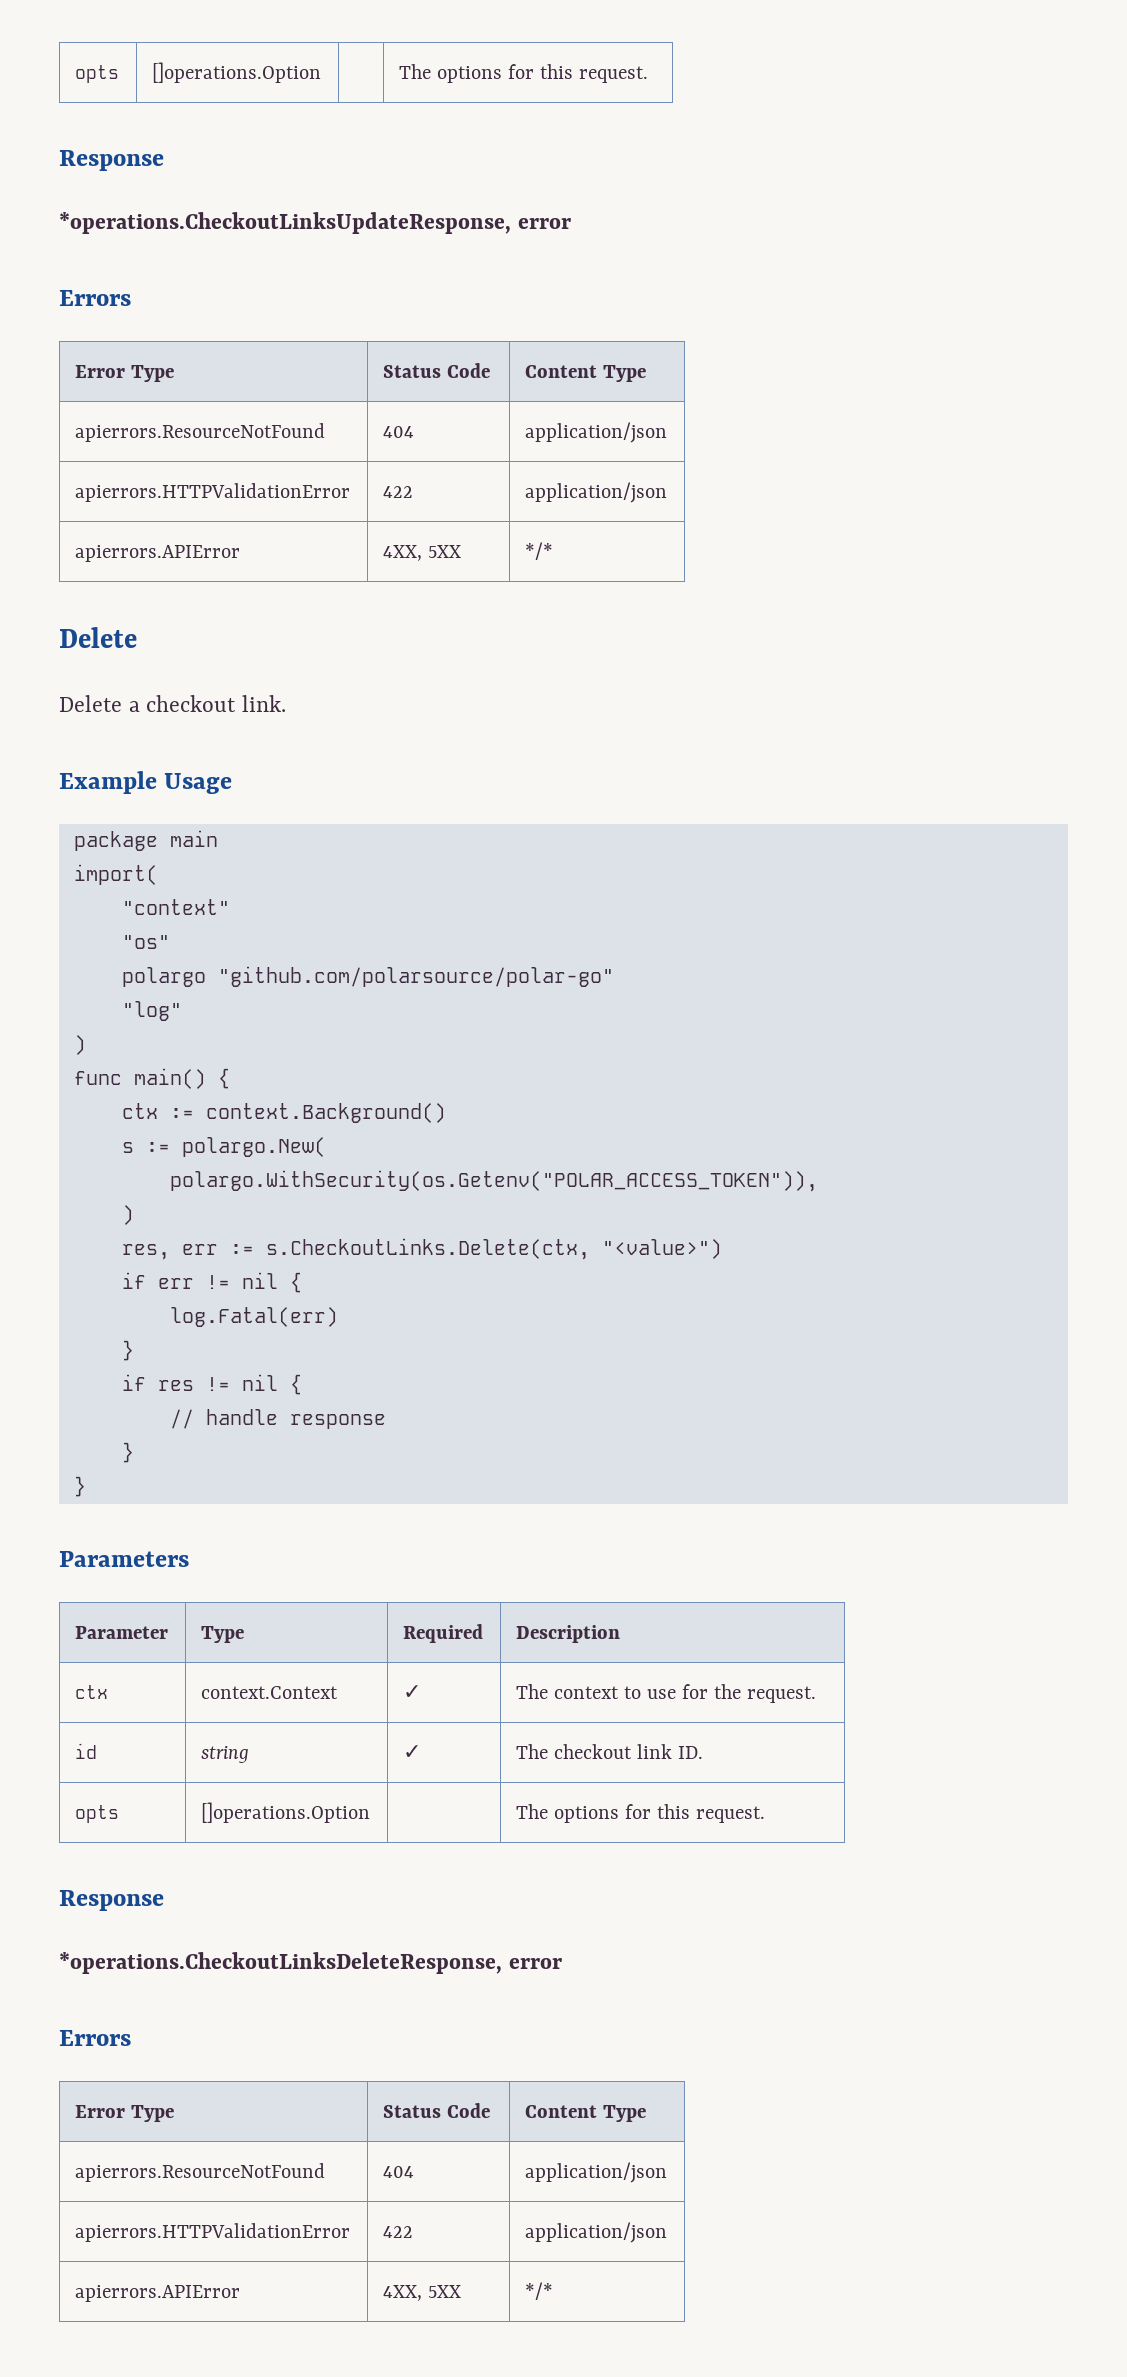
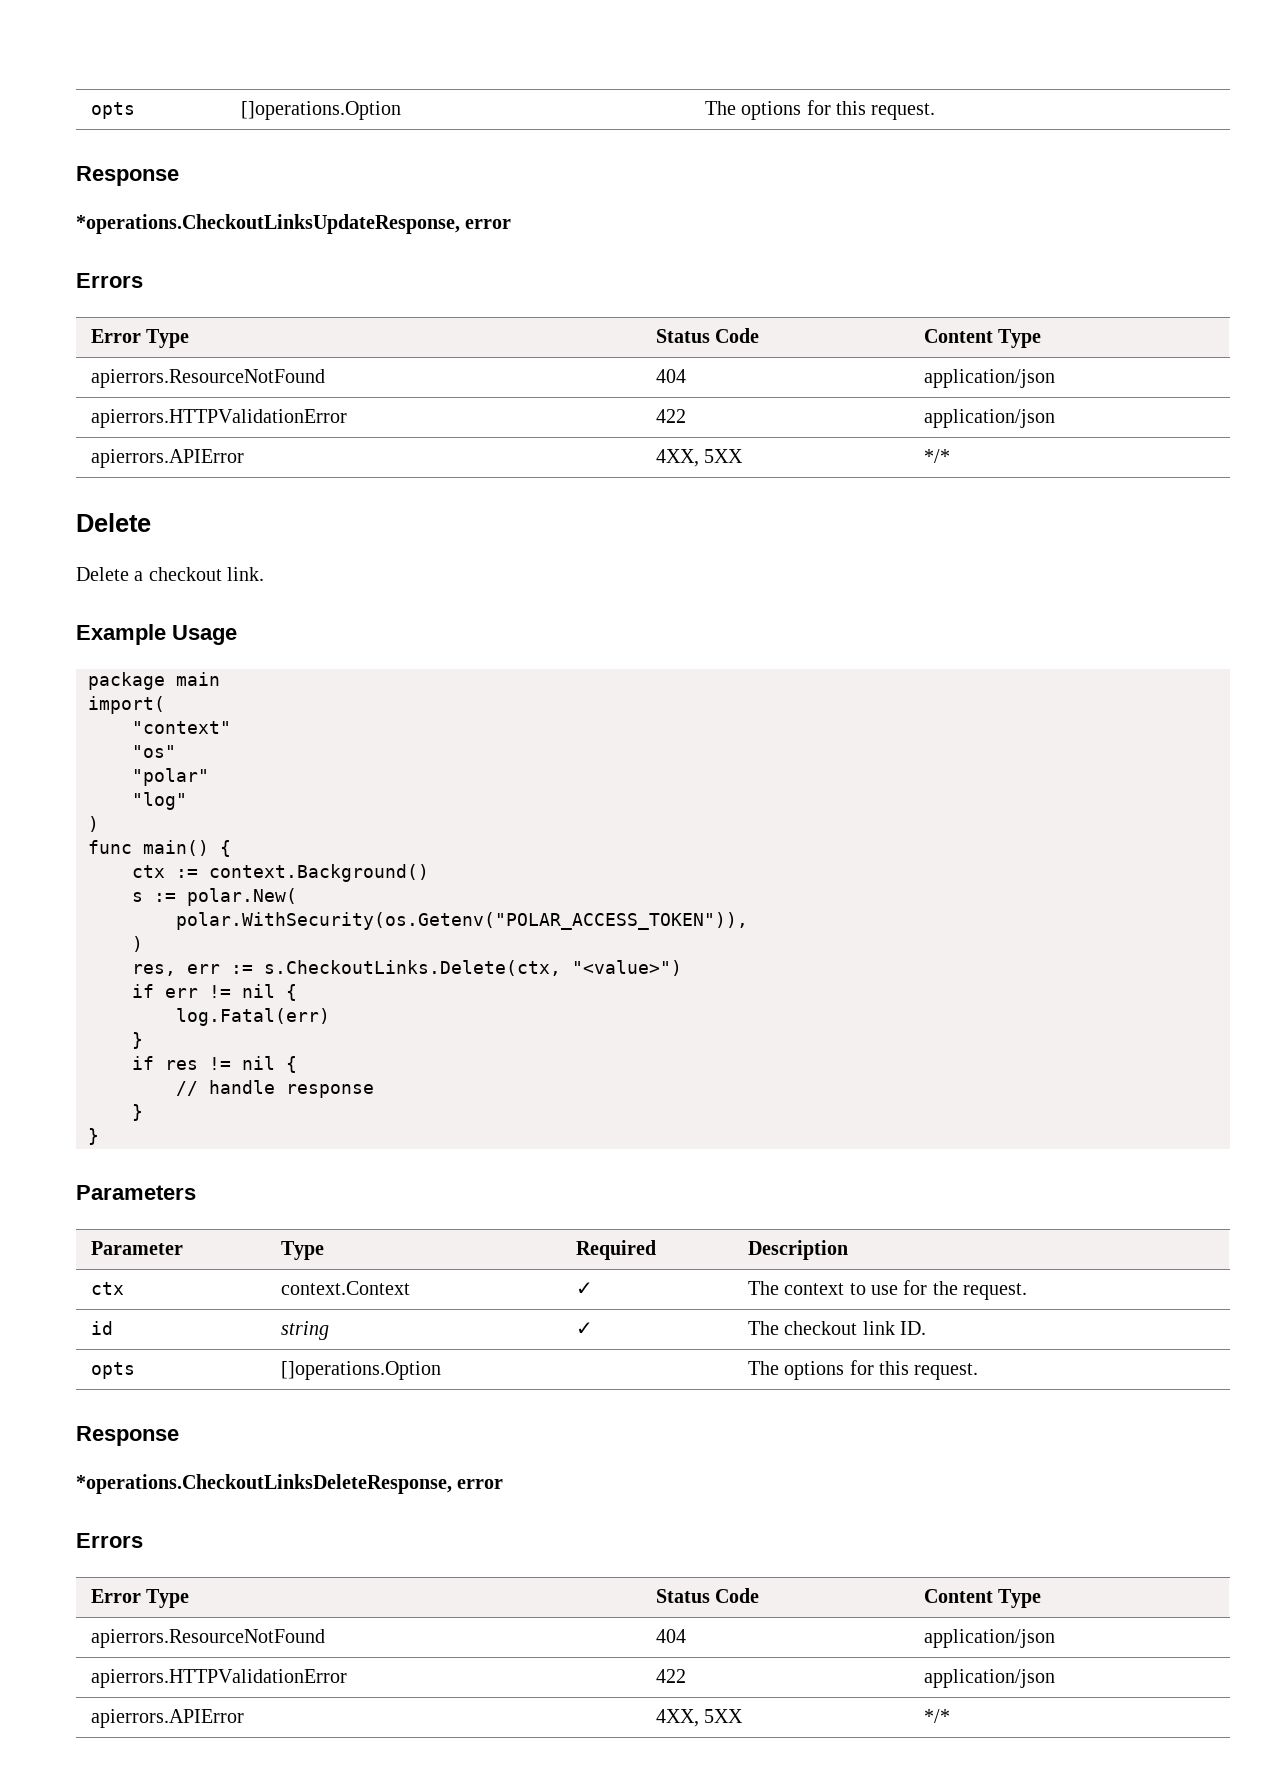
[121,966,614,987] polargo "github.com/polarsource/polar-go" -> [132,768,209,786] "polar"
[181,1137,326,1157] [169,1170,818,1192] polargo.New( // polargo.WithSecurity(os.Getenv("POLAR_ACCESS_TOKEN")), -> [187,888,297,906] [176,912,748,930] polar.New( // polar.WithSecurity(os.Getenv("POLAR_ACCESS_TOKEN")),

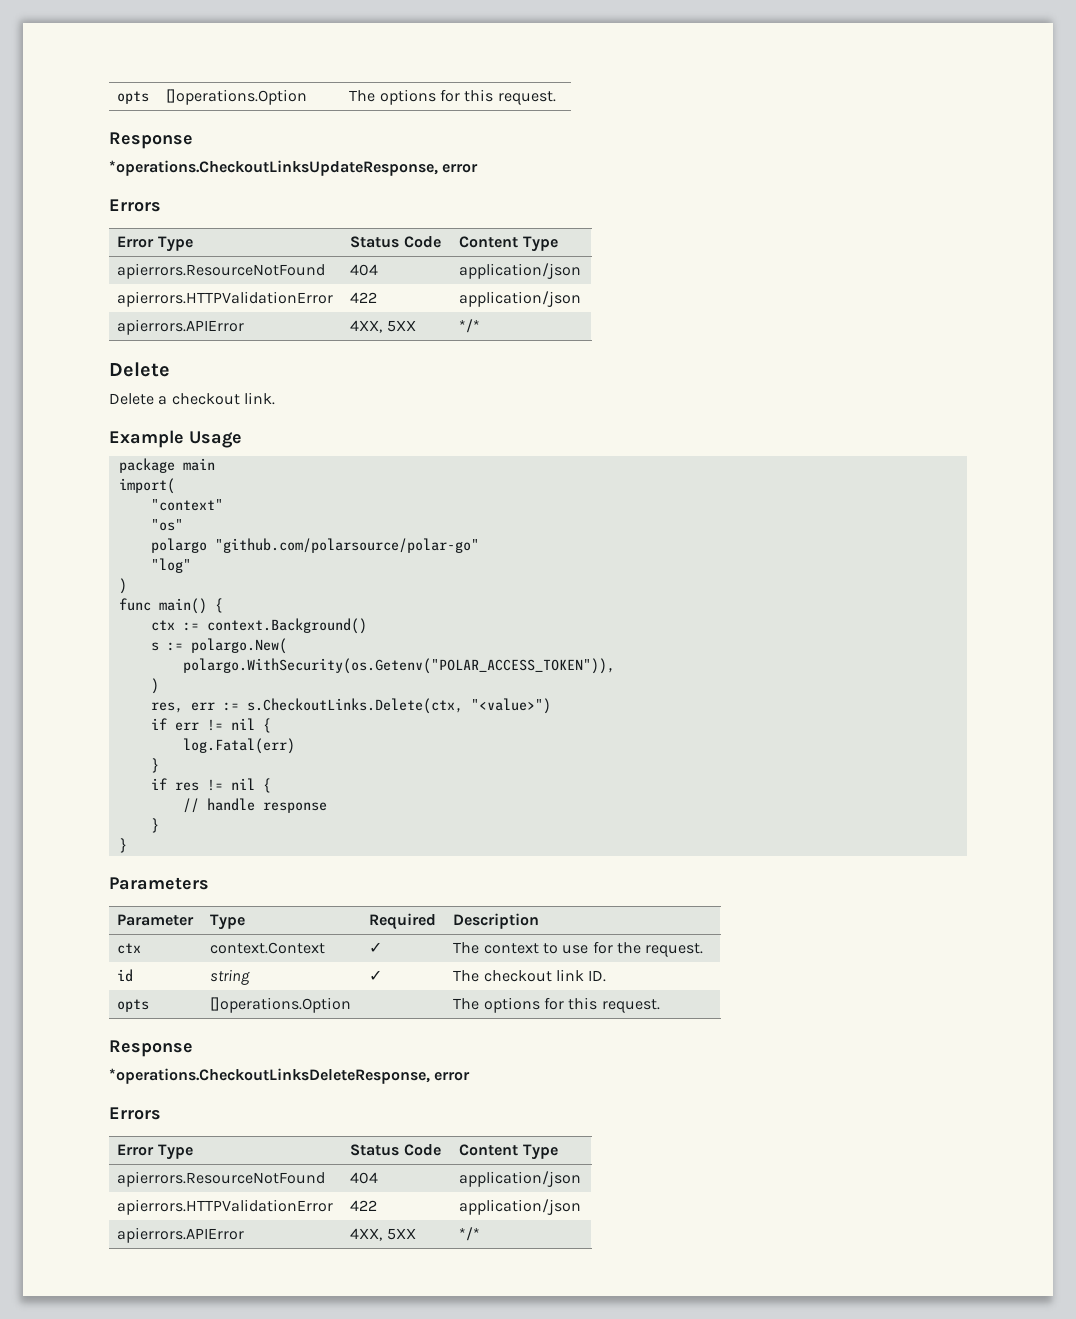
[132,768,209,786] "polar" -> [150,538,479,553] polargo "github.com/polarsource/polar-go"
[187,888,297,906] [176,912,748,930] polar.New( // polar.WithSecurity(os.Getenv("POLAR_ACCESS_TOKEN")), -> [190,638,287,654] [182,658,615,674] polargo.New( // polargo.WithSecurity(os.Getenv("POLAR_ACCESS_TOKEN")),

